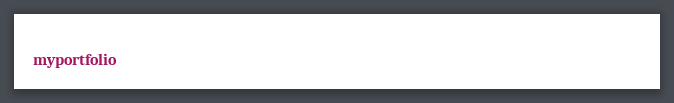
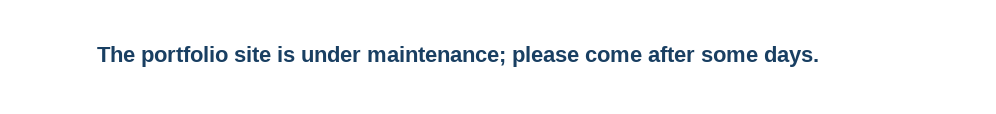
[33,53,117,68] myportfolio -> [97,46,819,67] The portfolio site is under maintenance; please come after some days.

